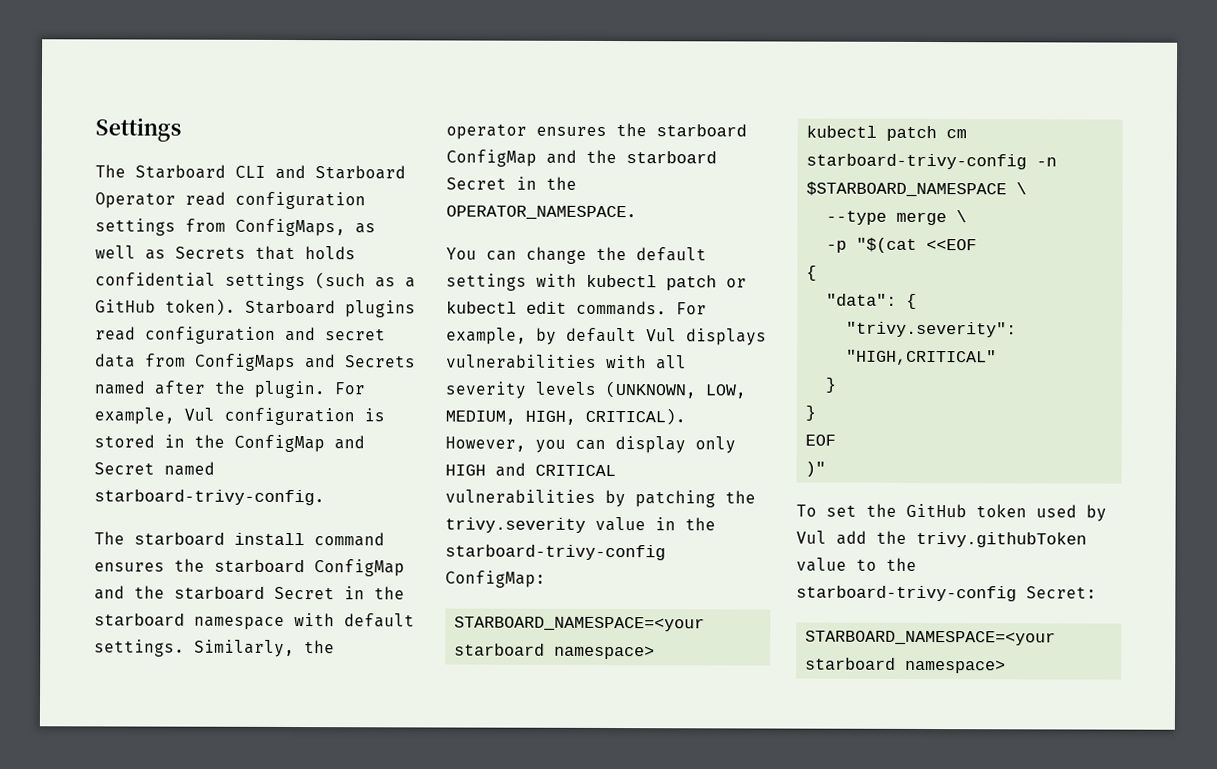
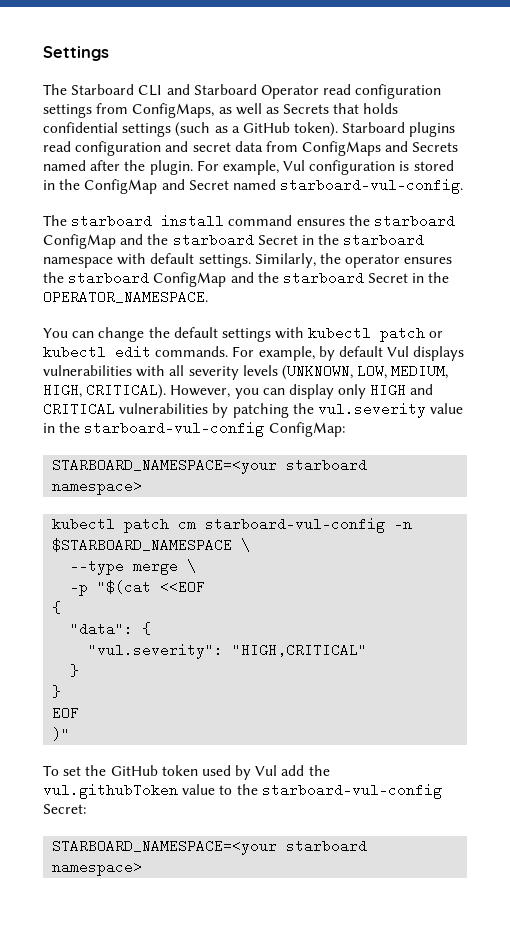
[94,489,325,506] starboard-trivy-config. -> [280,178,464,194] starboard-vul-config.
[445,517,586,533] trivy.severity -> [317,402,426,418] vul.severity
[445,544,666,561] starboard-trivy-config -> [84,421,265,437] starboard-vul-config
[806,153,1028,170] starboard-trivy-config -> [205,517,386,533] starboard-vul-config
[846,321,1018,338] "trivy.severity": -> [88,643,224,659] "vul.severity":
[916,531,1087,548] trivy.githubToken -> [43,783,178,799] vul.githubToken
[796,585,1017,602] starboard-trivy-config -> [261,783,442,799] starboard-vul-config

